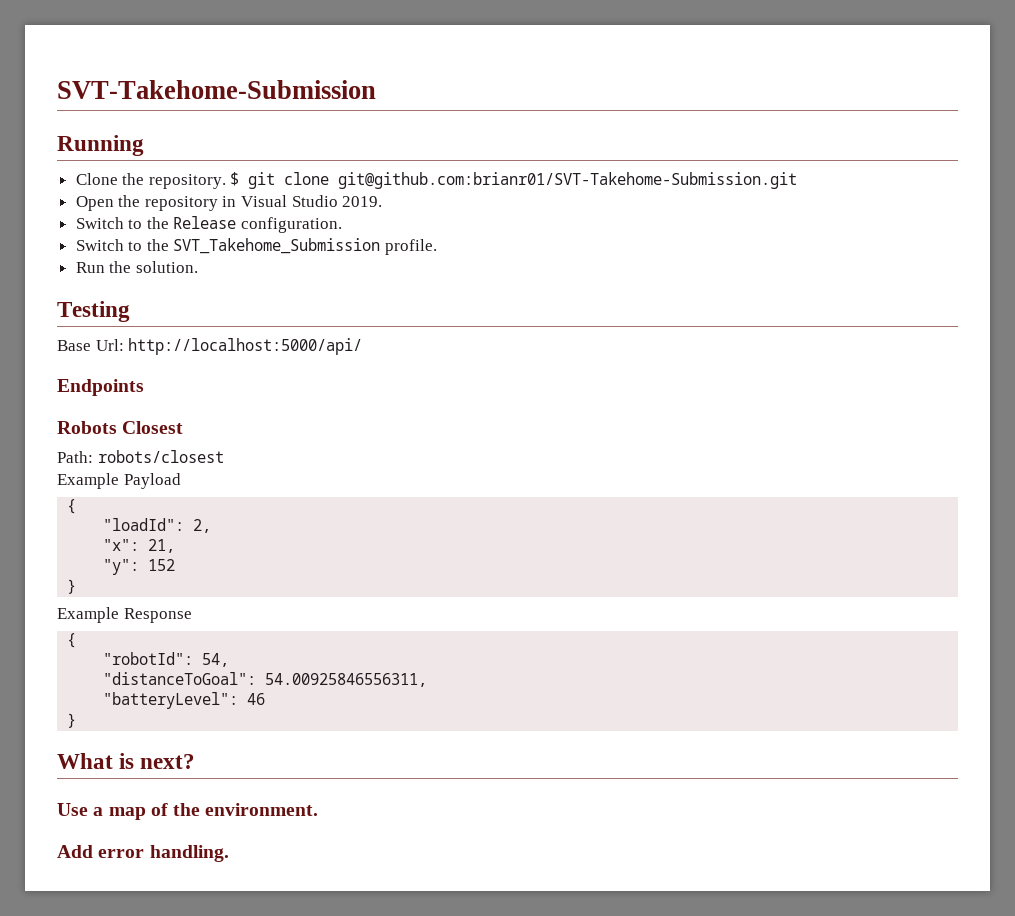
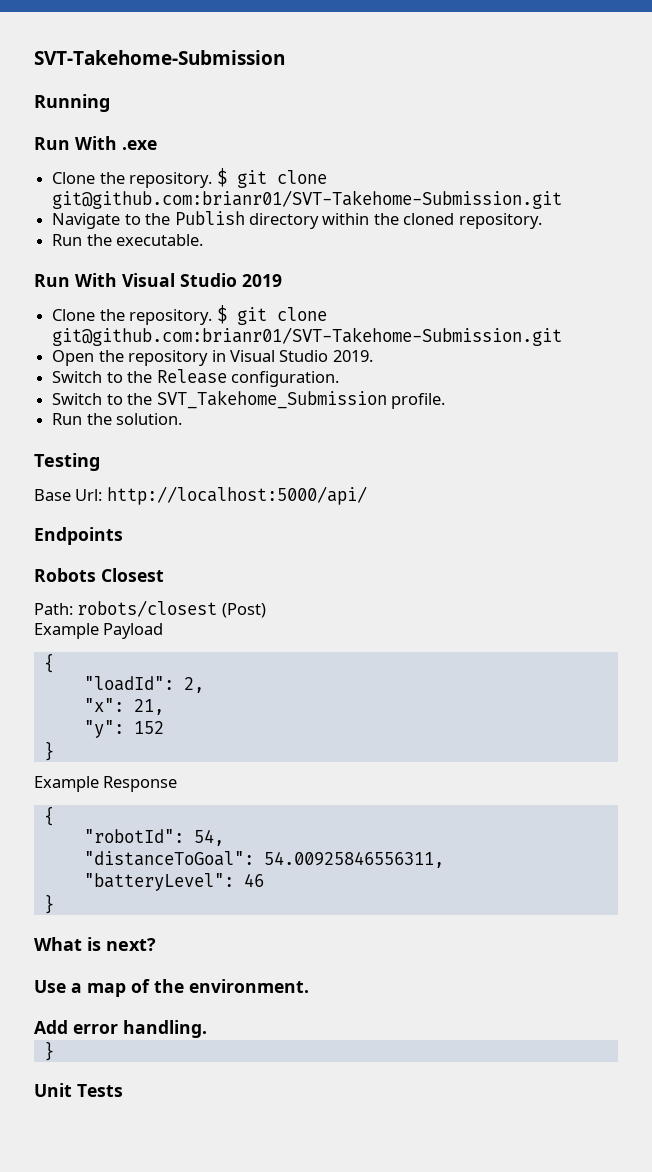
(144, 145) none -> [34,136,157,150] [52,168,327,188] [52,190,563,209] [52,211,542,229] [52,234,204,246] [34,273,282,287] // Run With .exe // Clone the repository. $ git clone git@github.com:brianr01/SVT-Takehome-Submission.git // Navigate to the Publish directory within the cloned repository. // Run the executable. // Run With Visual Studio 2019
(224, 456) none -> [221,603,266,618] (Post)
(229, 853) none -> [43,1041,54,1061] [34,1083,123,1097] // } // Unit Tests

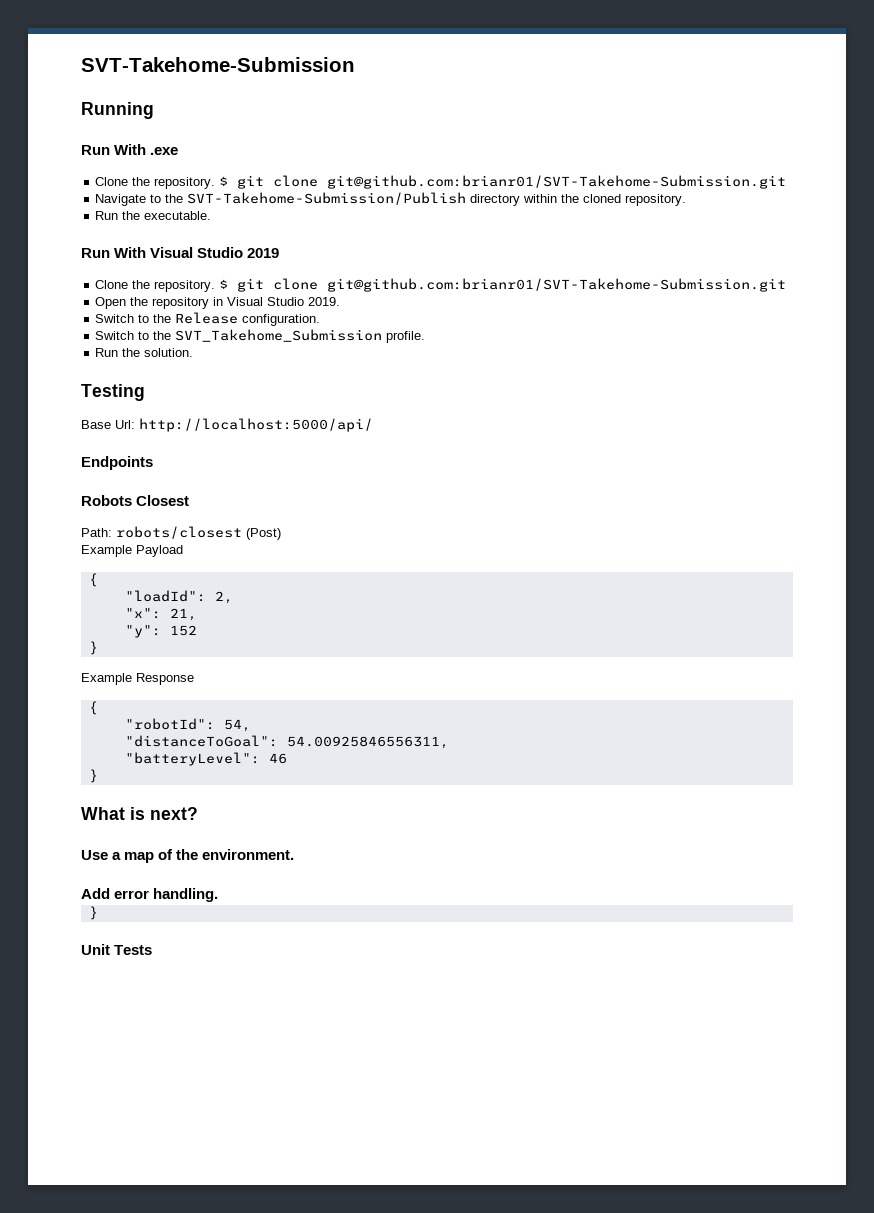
[174,211,245,225] Publish -> [187,192,467,205] SVT-Takehome-Submission/Publish

